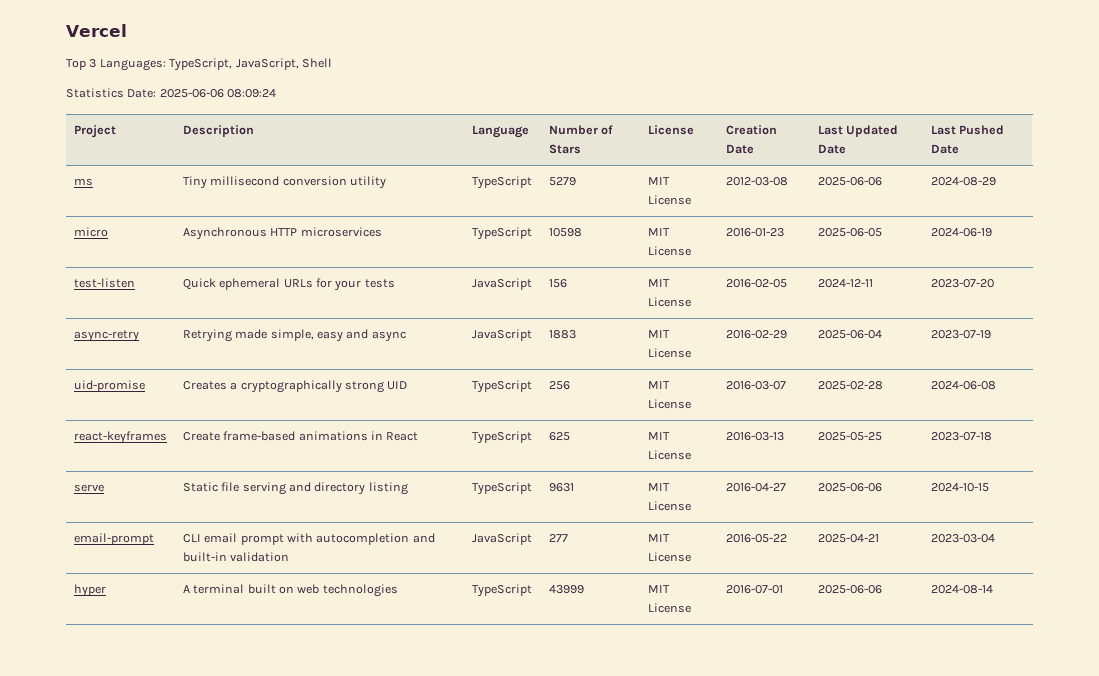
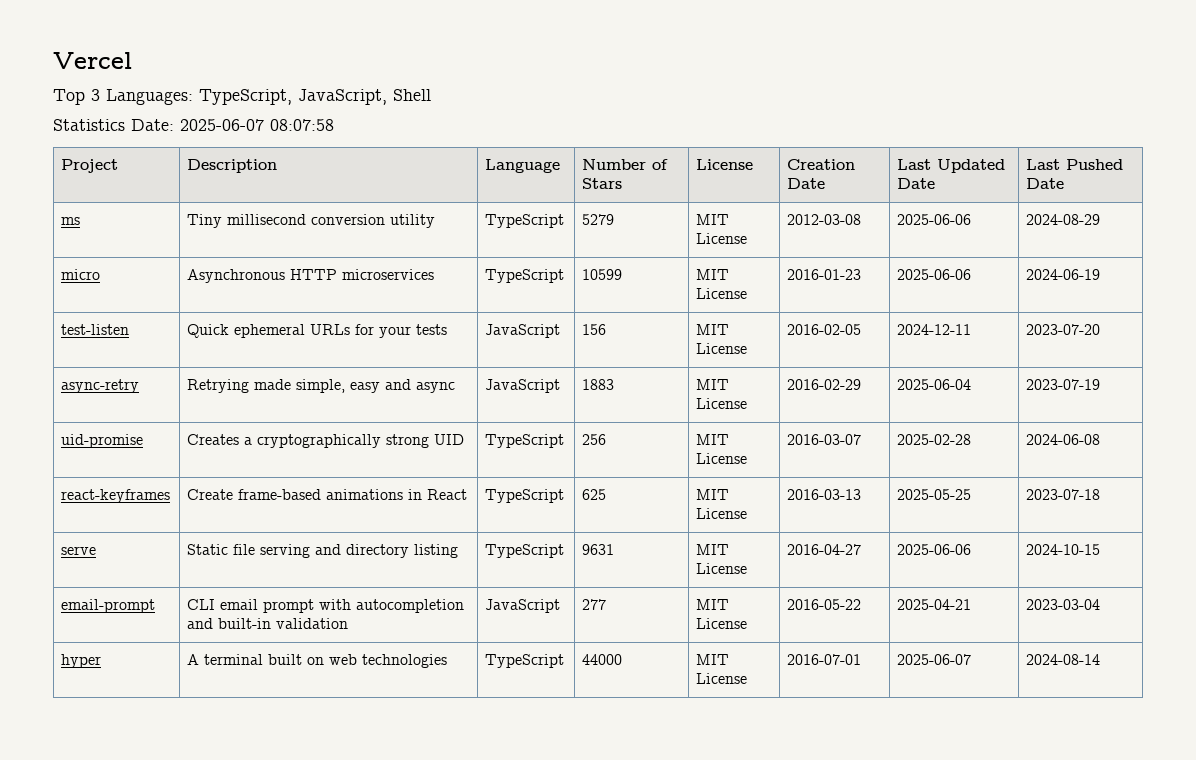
[159,89,277,98] 2025-06-06 08:09:24 -> [180,119,334,131] 2025-06-07 08:07:58
[548,228,582,237] 10598 -> [582,269,623,280] 10599
[817,228,882,237] 2025-06-05 -> [897,269,972,280] 2025-06-06
[548,585,584,594] 43999 -> [582,654,623,665] 44000
[817,585,882,594] 2025-06-06 -> [897,654,972,665] 2025-06-07

